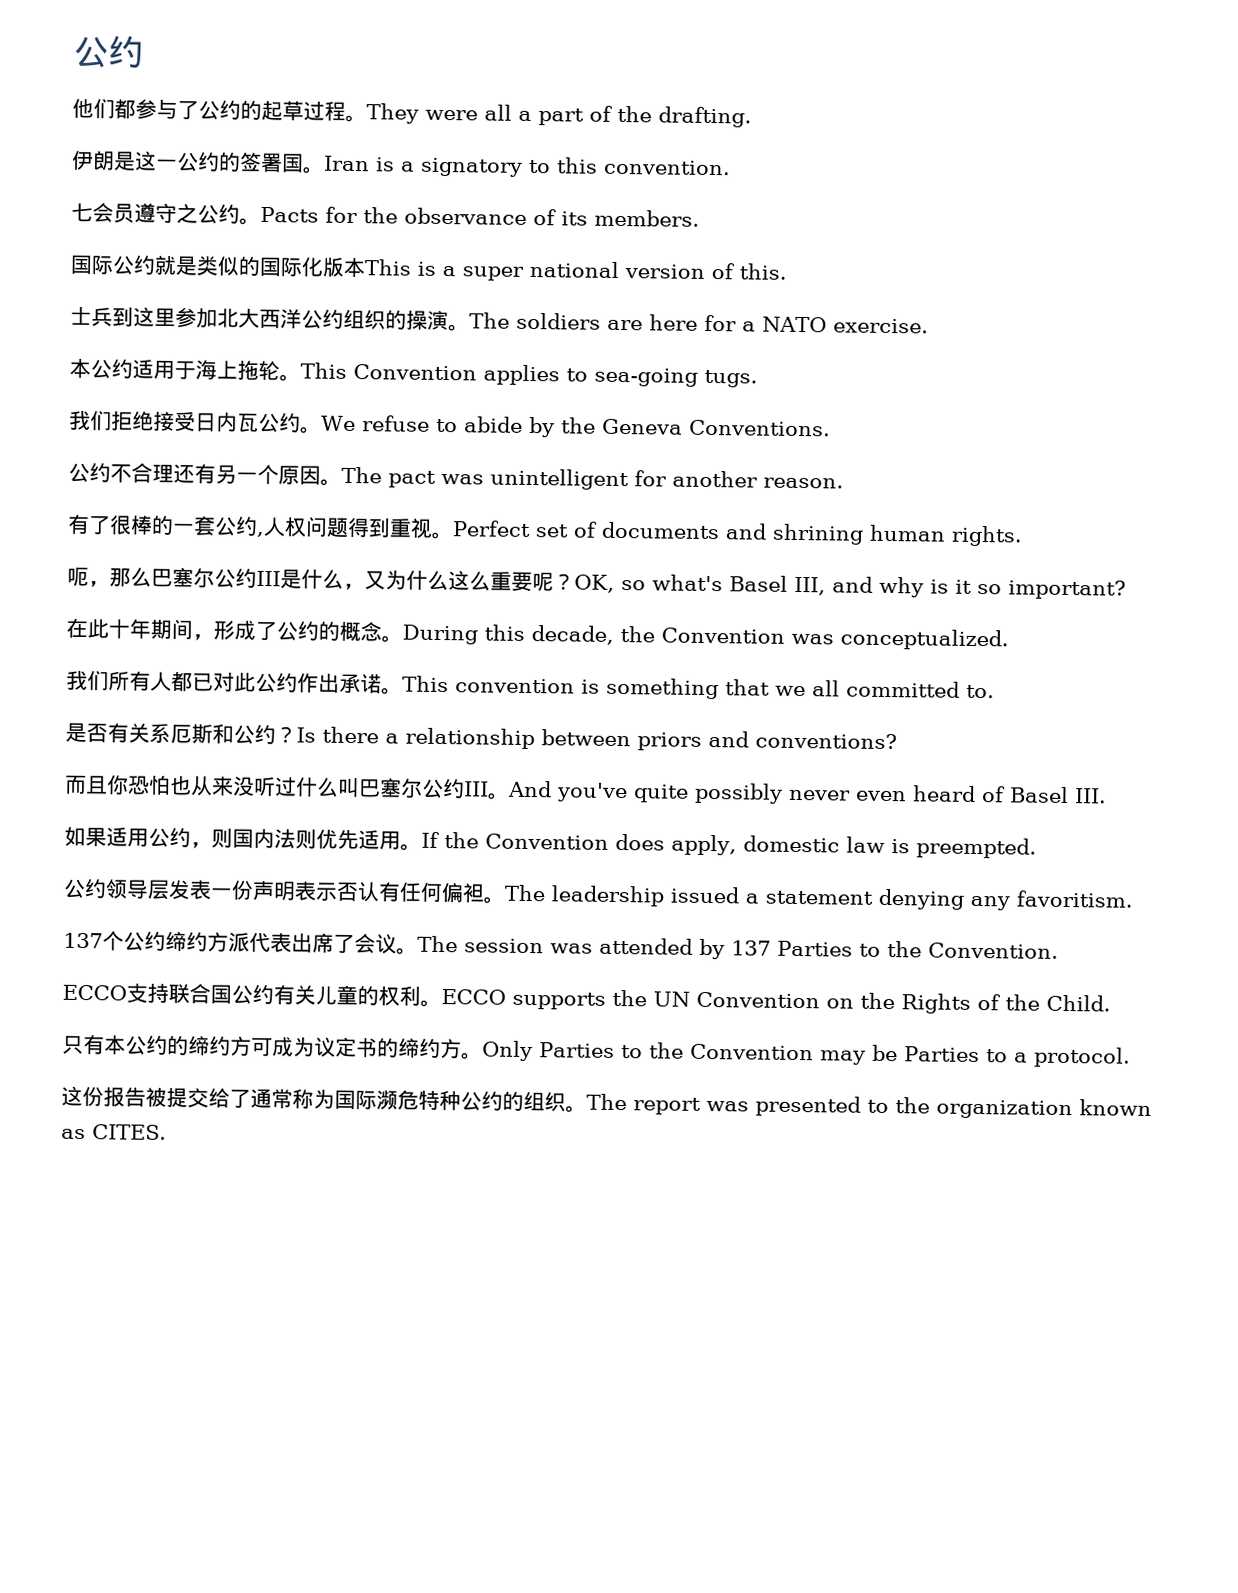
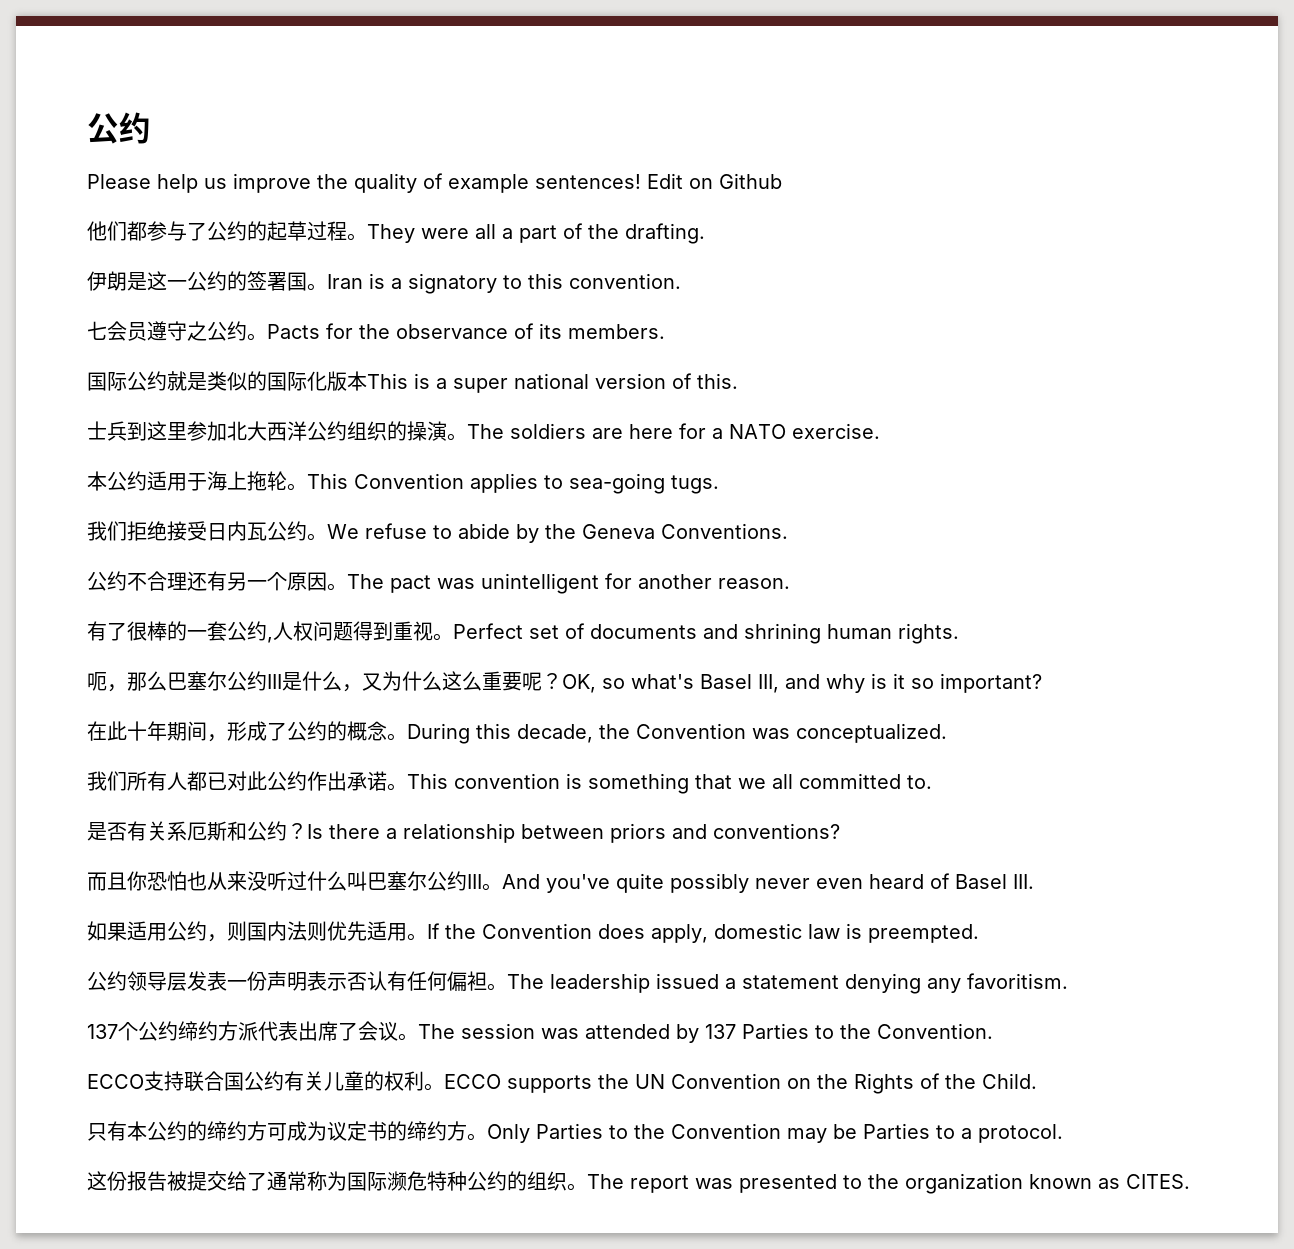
[73,35,144,69] 公约 -> [87,112,151,144] [87,173,782,193] 公约 // Please help us improve the quality of example sentences! Edit on Github

